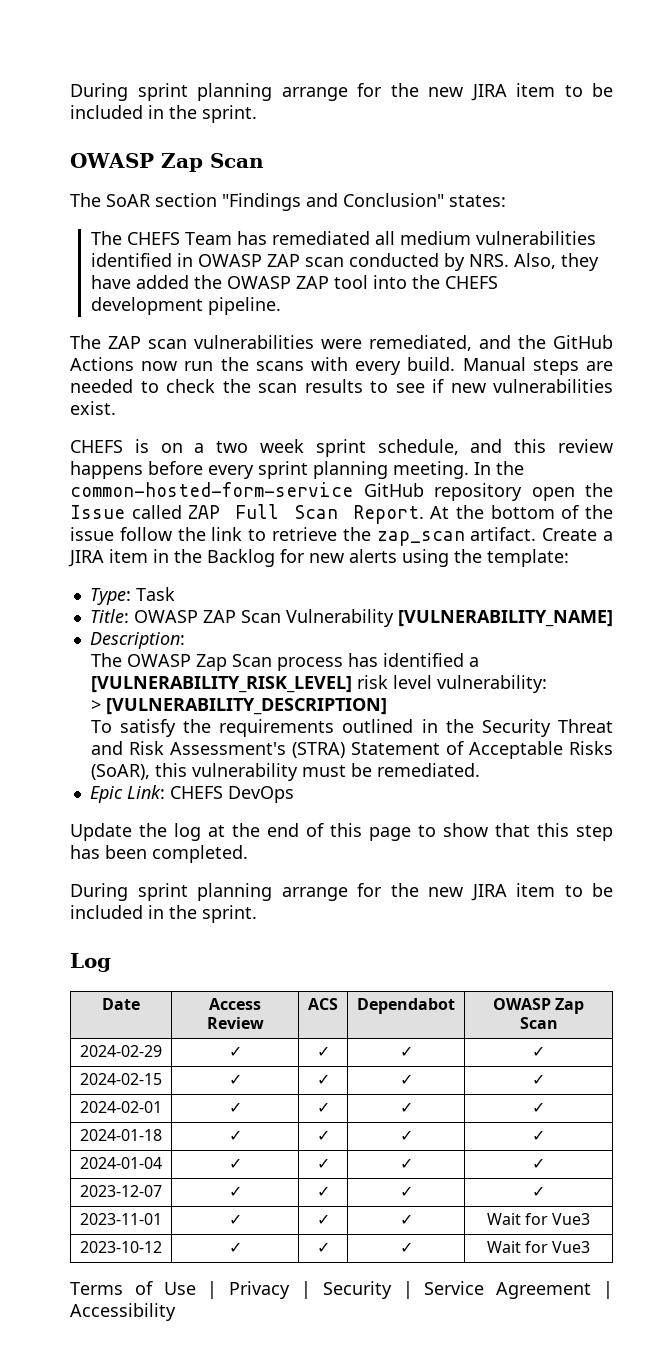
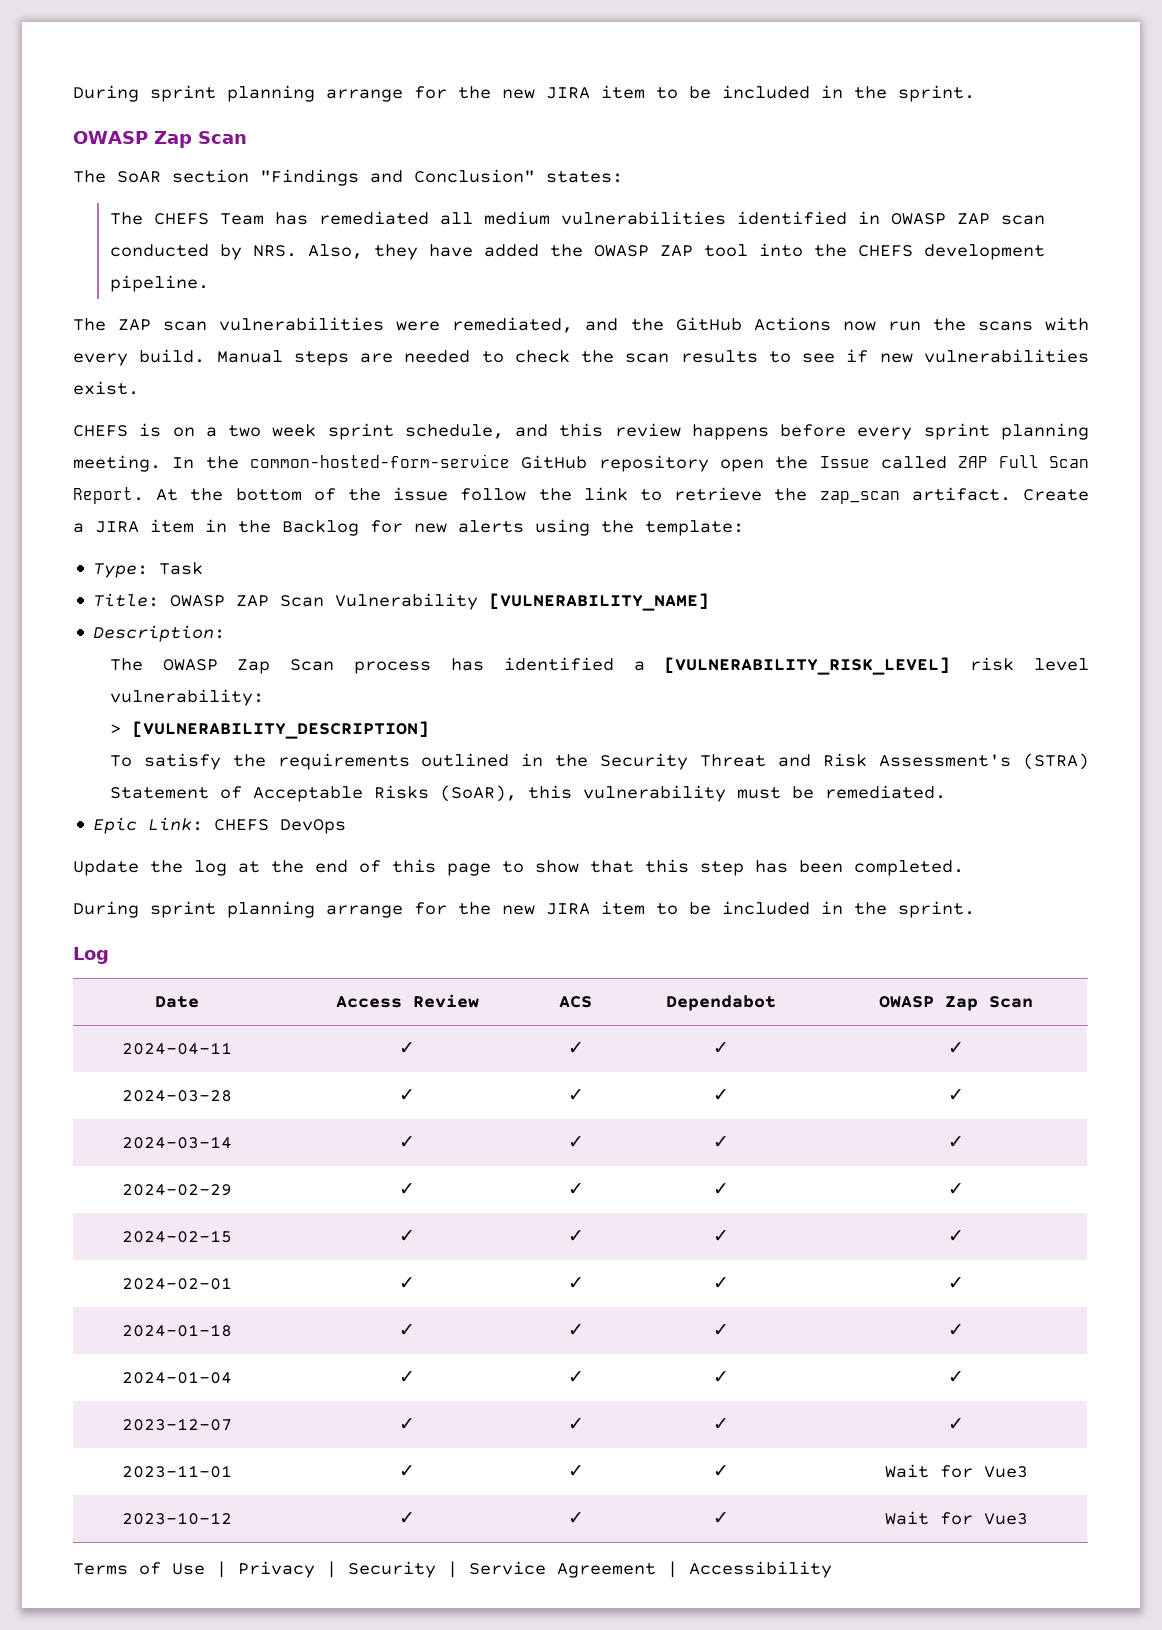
(558, 1023) none -> [122,1042,232,1055] [399,1042,415,1054] [567,1042,584,1054] [713,1042,729,1054] [948,1042,964,1054] [122,1090,232,1102] [399,1089,415,1101] [567,1089,584,1101] [713,1089,729,1101] [948,1089,964,1101] [122,1136,232,1149] [399,1136,415,1148] [567,1136,584,1148] [713,1136,729,1148] [948,1136,964,1148] // 2024-04-11 | ✓ | ✓ | ✓ | ✓ // 2024-03-28 | ✓ | ✓ | ✓ | ✓ // 2024-03-14 | ✓ | ✓ | ✓ | ✓

